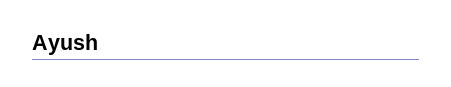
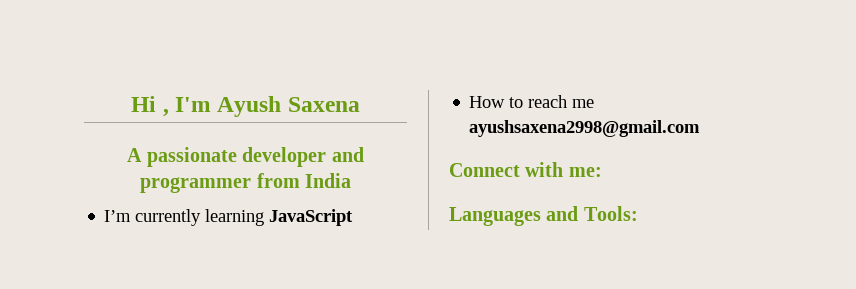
[32,34,98,55] Ayush -> [131,96,360,117] [127,147,364,167] [140,173,351,193] [104,209,354,226] [469,95,595,108] [469,120,701,137] [449,162,602,177] [449,206,638,226] Hi , I'm Ayush Saxena // A passionate developer and programmer from India // I’m currently learning JavaScript // How to reach me ayushsaxena2998@gmail.com // Connect with me: // Languages and Tools:

